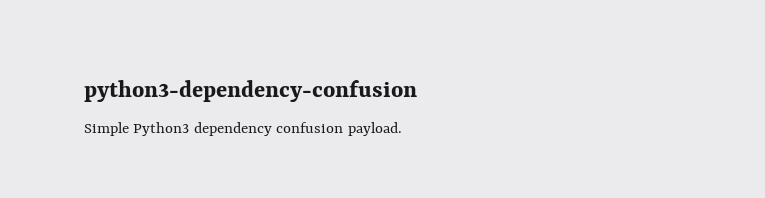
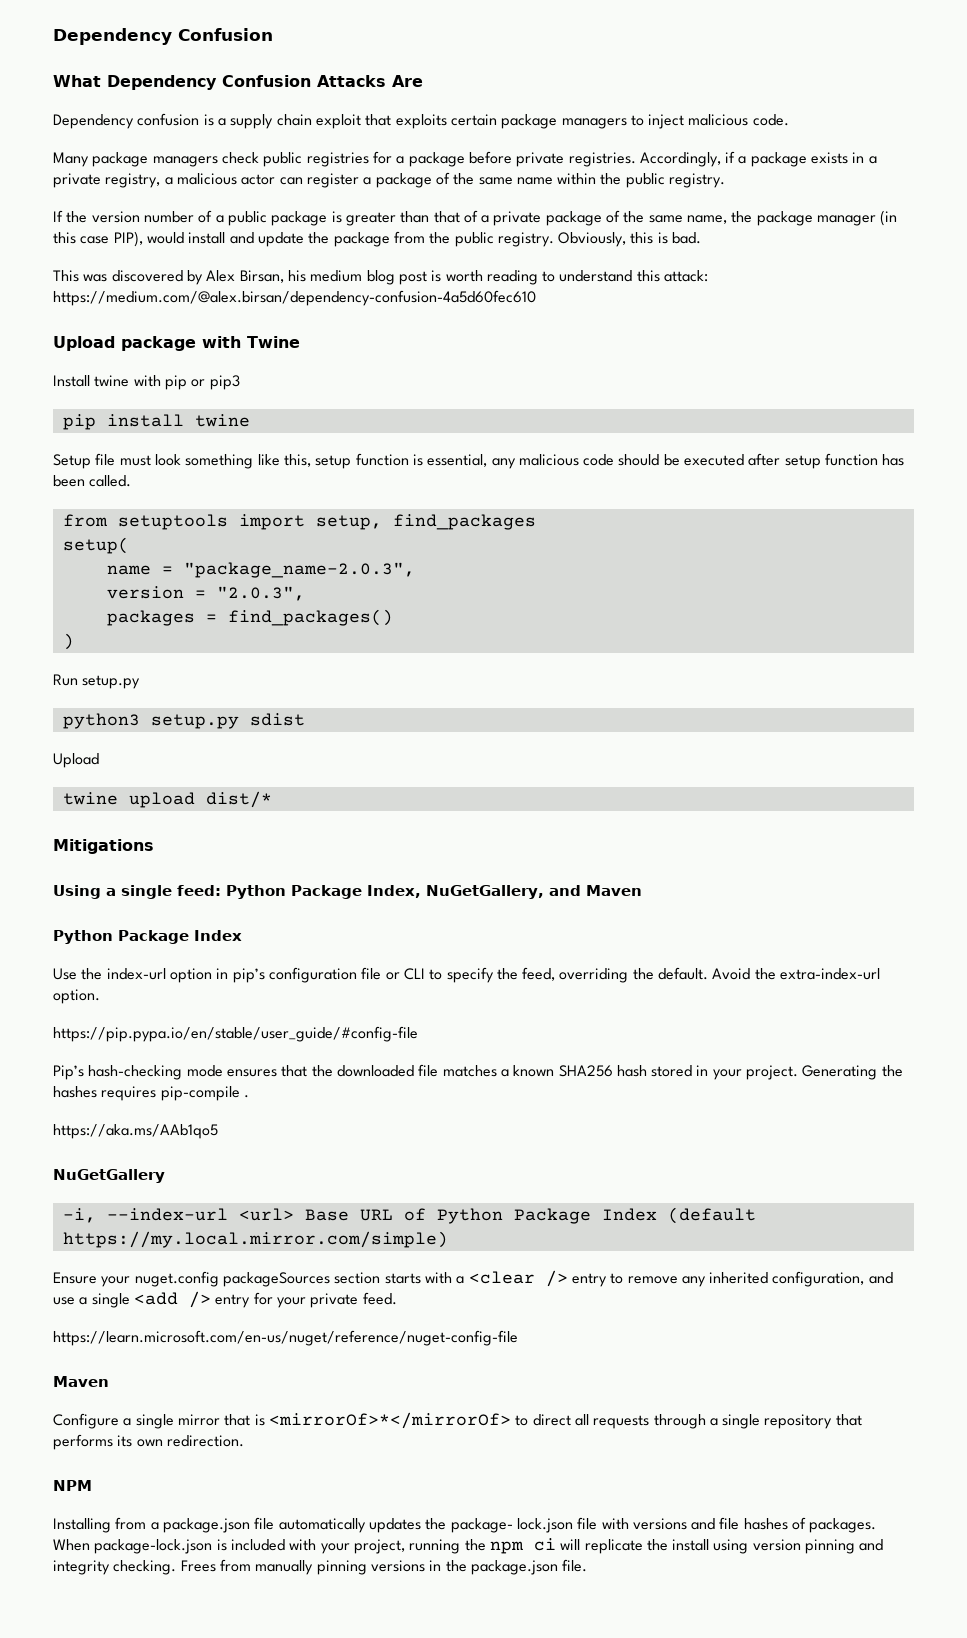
[84,80,417,102] [84,122,402,136] python3-dependency-confusion // Simple Python3 dependency confusion payload. -> [53,28,273,45] [53,75,423,90] [53,113,789,129] [53,151,877,167] [53,172,726,188] [53,210,898,226] [53,231,702,247] [53,270,709,285] [53,290,536,306] [53,336,300,351] [53,375,240,390] [62,414,250,430] [53,453,905,469] [53,475,132,487] [62,514,536,530] [62,537,129,554] [106,562,415,578] [106,586,305,601] [106,609,393,626] [62,633,74,650] [53,674,141,689] [62,713,305,729] [53,753,99,768] [62,791,272,808] [53,839,154,854] [53,885,642,899] [53,930,242,944] [53,967,881,983] [53,989,100,1004] [53,1026,418,1042] [53,1064,903,1080] [53,1086,249,1101] [53,1124,218,1139] [53,1169,165,1183] [62,1207,756,1224] [62,1231,448,1248] [53,1270,893,1287] [53,1291,397,1308] [53,1330,518,1346] [53,1376,109,1387] [53,1412,862,1429] [53,1434,244,1450] [53,1480,92,1491] [53,1517,877,1533] [53,1538,884,1554] [53,1559,588,1575] Dependency Confusion // What Dependency Confusion Attacks Are // Dependency confusion is a supply chain exploit that exploits certain package managers to inject malicious code. // Many package managers check public registries for a package before private registries. Accordingly, if a package exists in a private registry, a malicious actor can register a package of the same name within the public registry. // If the version number of a public package is greater than that of a private package of the same name, the package manager (in this case PIP), would install and update the package from the public registry. Obviously, this is bad. // This was discovered by Alex Birsan, his medium blog post is worth reading to understand this attack: https://medium.com/@alex.birsan/dependency-confusion-4a5d60fec610 // Upload package with Twine // Install twine with pip or pip3 // pip install twine // Setup file must look something like this, setup function is essential, any malicious code should be executed after setup function has been called. // from setuptools import setup, find_packages // setup( // name = "package_name-2.0.3", // version = "2.0.3", // packages = find_packages() // ) // Run setup.py // python3 setup.py sdist // Upload // twine upload dist/* // Mitigations // Using a single feed: Python Package Index, NuGetGallery, and Maven // Python Package Index // Use the index-url option in pip’s configuration file or CLI to specify the feed, overriding the default. Avoid the extra-index-url option. // https://pip.pypa.io/en/stable/user_guide/#config-file // Pip’s hash-checking mode ensures that the downloaded file matches a known SHA256 hash stored in your project. Generating the hashes requires pip-compile . // https://aka.ms/AAb1qo5 // NuGetGallery // -i, --index-url <url> Base URL of Python Package Index (default https://my.local.mirror.com/simple) // Ensure your nuget.config packageSources section starts with a <clear /> entry to remove any inherited configuration, and use a single <add /> entry for your private feed. // https://learn.microsoft.com/en-us/nuget/reference/nuget-config-file // Maven // Configure a single mirror that is <mirrorOf>*</mirrorOf> to direct all requests through a single repository that performs its own redirection. // NPM // Installing from a package.json file automatically updates the package- lock.json file with versions and file hashes of packages. When package-lock.json is included with your project, running the npm ci will replicate the install using version pinning and integrity checking. Frees from manually pinning versions in the package.json file.

